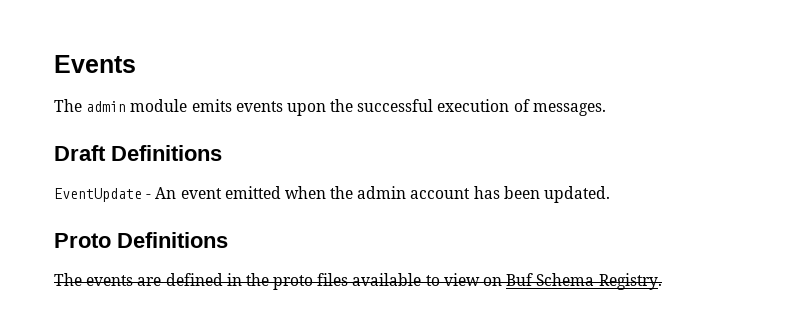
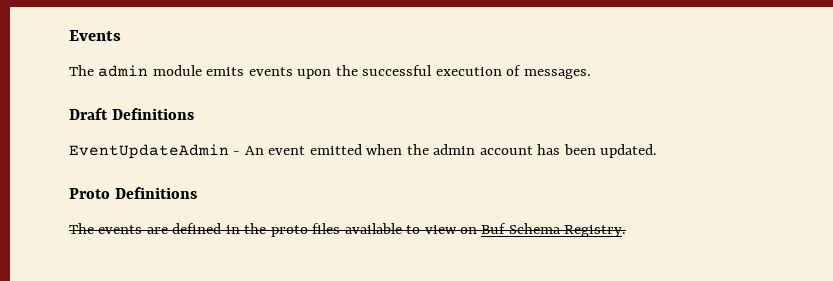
[54,188,142,202] EventUpdate -> [69,144,229,159] EventUpdateAdmin

